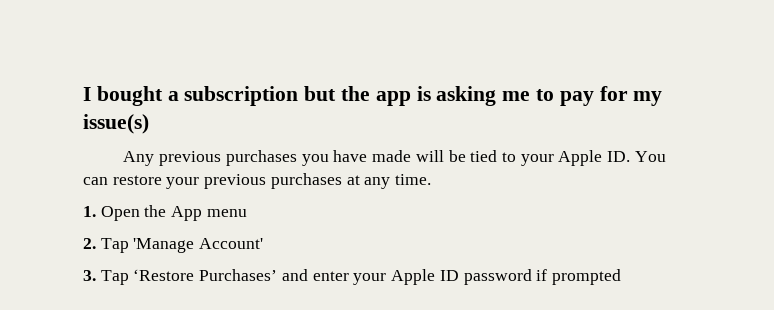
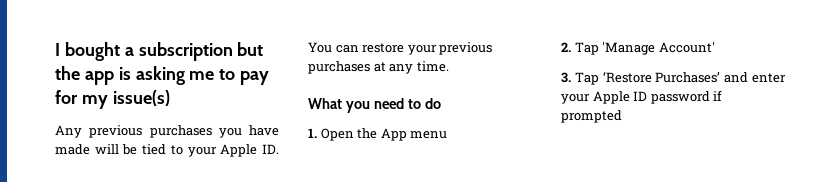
(432, 179) none -> [308,98,441,113] // What you need to do

